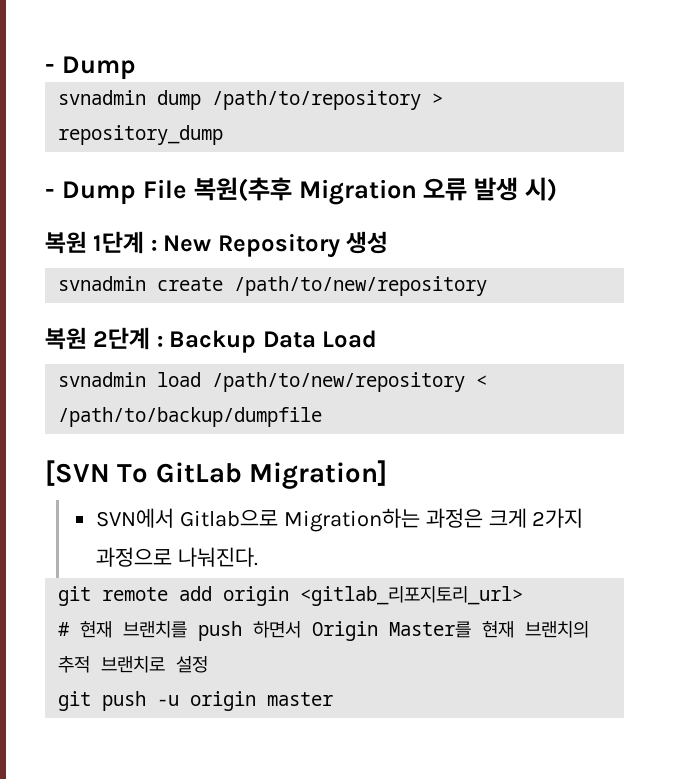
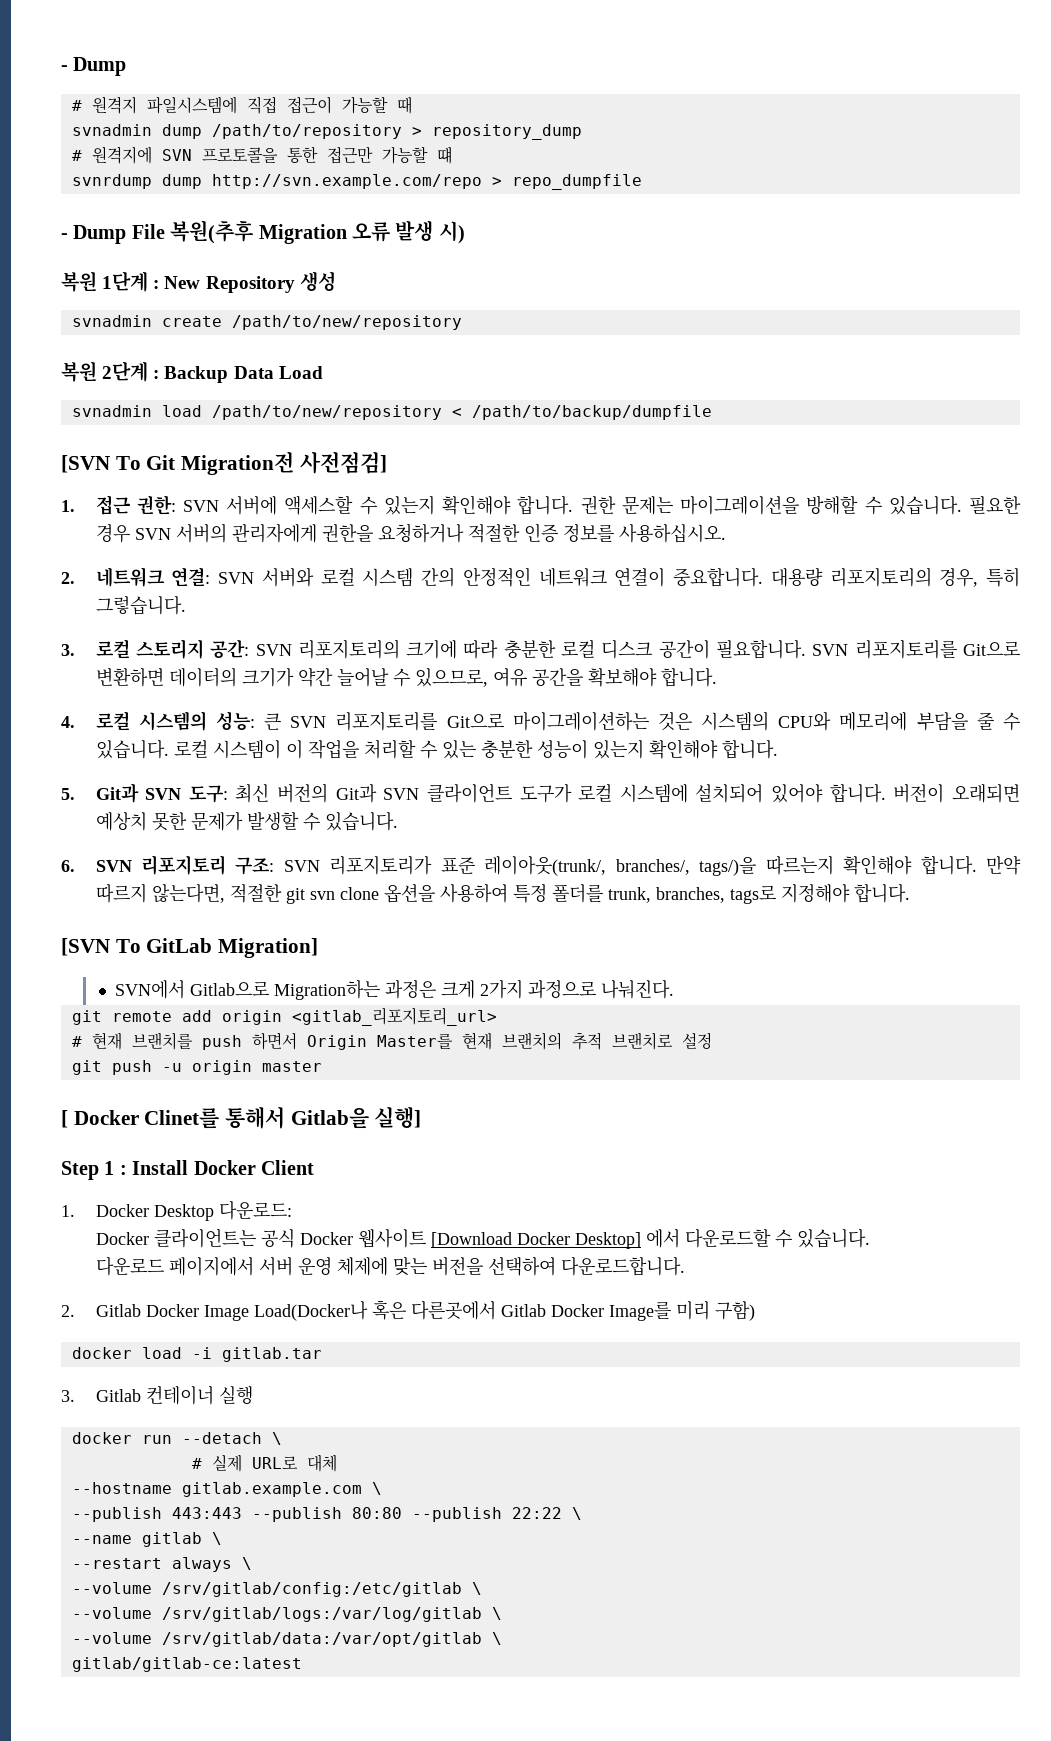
[45,56,136,80] - Dump -> [61,57,127,76] [71,96,412,114] - Dump // # 원격지 파일시스템에 직접 접근이 가능할 때
(224, 135) none -> [71,146,452,164] [71,174,642,190] // # 원격지에 SVN 프로토콜을 통한 접근만 가능할 떄 // svnrdump dump http://svn.example.com/repo > repo_dumpfile
(323, 417) none -> [61,451,387,475] [61,495,1022,515] [95,523,726,543] [61,567,1021,587] [95,595,186,615] [61,639,1021,659] [95,667,717,687] [61,711,1021,731] [95,739,778,759] [61,783,1020,803] [95,811,398,831] [61,855,1022,876] [95,883,910,904] // [SVN To Git Migration전 사전점검] // 1. 접근 권한: SVN 서버에 액세스할 수 있는지 확인해야 합니다. 권한 문제는 마이그레이션을 방해할 수 있습니다. 필요한 경우 SVN 서버의 관리자에게 권한을 요청하거나 적절한 인증 정보를 사용하십시오. // 2. 네트워크 연결: SVN 서버와 로컬 시스템 간의 안정적인 네트워크 연결이 중요합니다. 대용량 리포지토리의 경우, 특히 그렇습니다. // 3. 로컬 스토리지 공간: SVN 리포지토리의 크기에 따라 충분한 로컬 디스크 공간이 필요합니다. SVN 리포지토리를 Git으로 변환하면 데이터의 크기가 약간 늘어날 수 있으므로, 여유 공간을 확보해야 합니다. // 4. 로컬 시스템의 성능: 큰 SVN 리포지토리를 Git으로 마이그레이션하는 것은 시스템의 CPU와 메모리에 부담을 줄 수 있습니다. 로컬 시스템이 이 작업을 처리할 수 있는 충분한 성능이 있는지 확인해야 합니다. // 5. Git과 SVN 도구: 최신 버전의 Git과 SVN 클라이언트 도구가 로컬 시스템에 설치되어 있어야 합니다. 버전이 오래되면 예상치 못한 문제가 발생할 수 있습니다. // 6. SVN 리포지토리 구조: SVN 리포지토리가 표준 레이아웃(trunk/, branches/, tags/)을 따르는지 확인해야 합니다. 만약 따르지 않는다면, 적절한 git svn clone 옵션을 사용하여 특정 폴더를 trunk, branches, tags로 지정해야 합니다.
(334, 699) none -> [61,1106,422,1129] [61,1160,314,1180] [61,1200,292,1221] [95,1228,870,1249] [95,1256,685,1276] [61,1300,755,1321] [71,1347,322,1362] [61,1385,253,1405] [71,1432,282,1445] [191,1454,337,1472] [71,1482,382,1497] [71,1507,582,1522] [71,1532,222,1547] [71,1557,252,1572] [71,1582,482,1597] [71,1607,502,1622] [71,1632,502,1647] [71,1657,302,1672] // [ Docker Clinet를 통해서 Gitlab을 실행] // Step 1 : Install Docker Client // 1. Docker Desktop 다운로드: // Docker 클라이언트는 공식 Docker 웹사이트 [Download Docker Desktop] 에서 다운로드할 수 있습니다. // 다운로드 페이지에서 서버 운영 체제에 맞는 버전을 선택하여 다운로드합니다. // 2. Gitlab Docker Image Load(Docker나 혹은 다른곳에서 Gitlab Docker Image를 미리 구함) // docker load -i gitlab.tar // 3. Gitlab 컨테이너 실행 // docker run --detach \ // # 실제 URL로 대체 // --hostname gitlab.example.com \ // --publish 443:443 --publish 80:80 --publish 22:22 \ // --name gitlab \ // --restart always \ // --volume /srv/gitlab/config:/etc/gitlab \ // --volume /srv/gitlab/logs:/var/log/gitlab \ // --volume /srv/gitlab/data:/var/opt/gitlab \ // gitlab/gitlab-ce:latest

